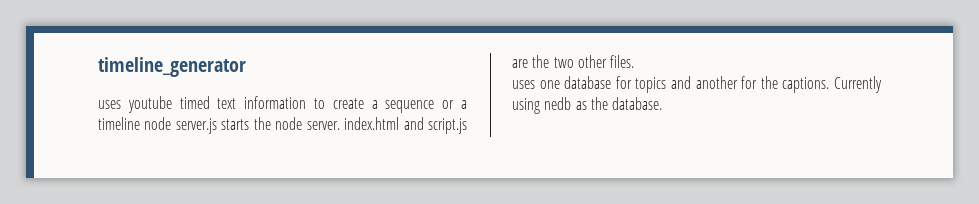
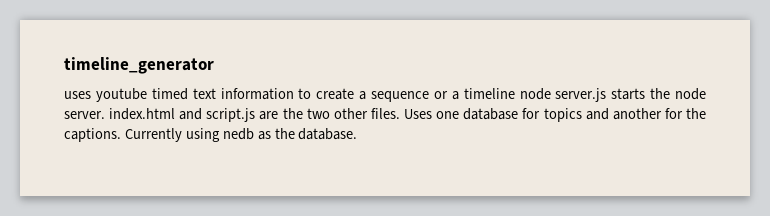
[512,80,535,89] // uses -> [404,109,433,119] Uses

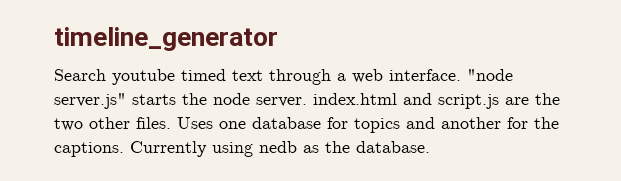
[64,91,91,99] uses -> [54,69,106,81] Search
[220,88,607,102] information to create a sequence or a timeline node server.js -> [269,69,513,85] [54,93,126,109] through a web interface. "node server.js"

